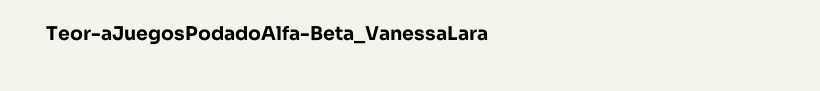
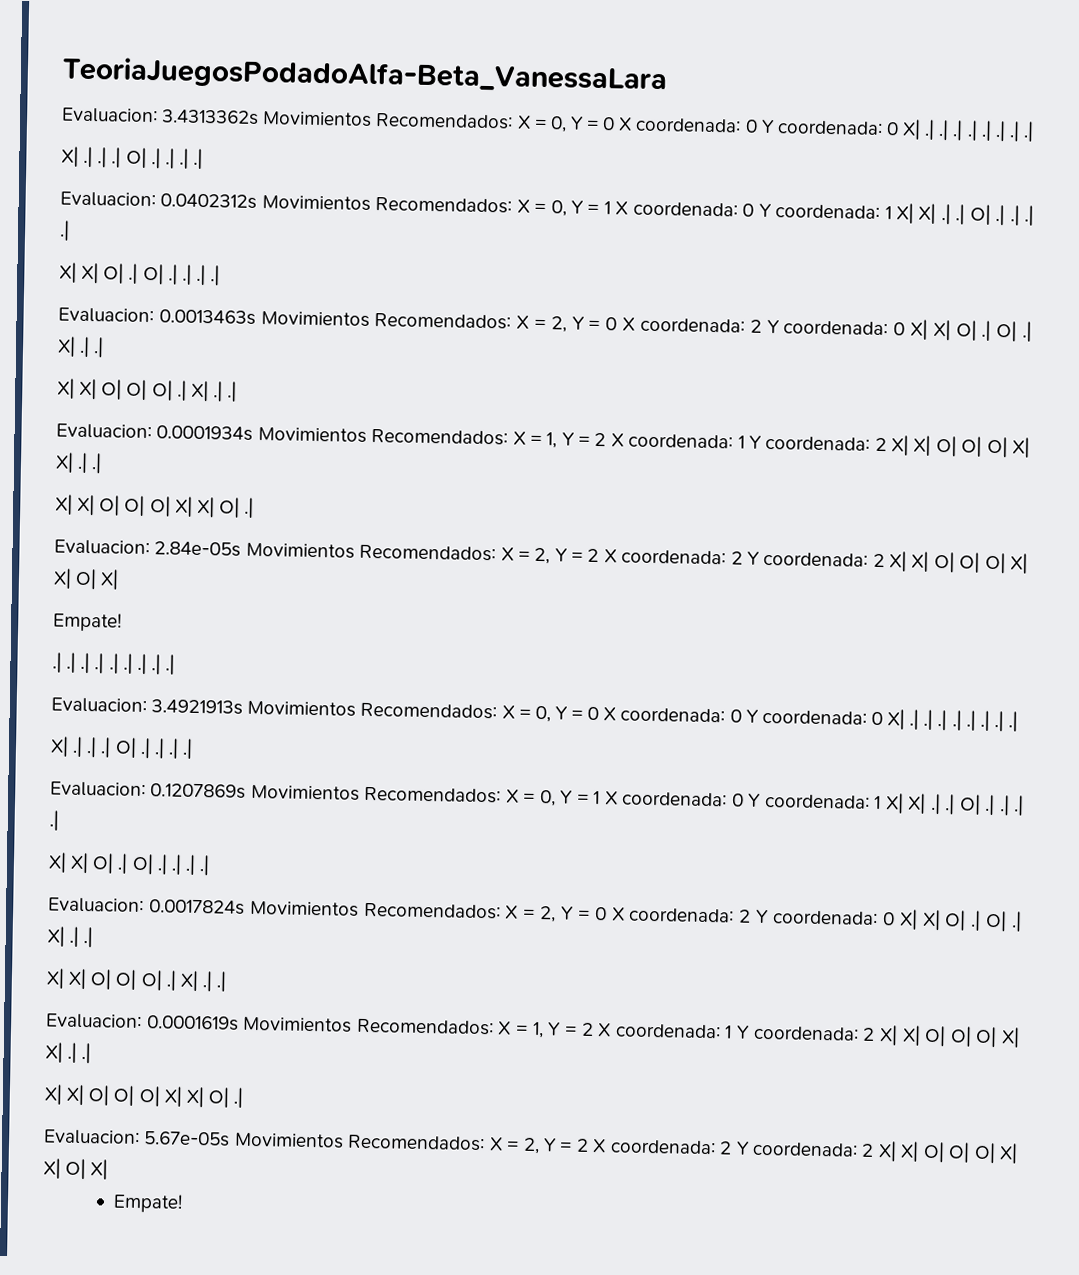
[46,25,488,45] Teor-aJuegosPodadoAlfa-Beta_VanessaLara -> [62,56,668,95] [62,107,1035,142] [61,146,204,169] [60,191,1034,226] [59,220,70,241] [59,262,221,286] [58,307,1033,342] [57,336,105,358] [57,378,238,402] [56,423,1031,458] [55,452,103,474] [55,494,255,518] [54,539,1029,574] [53,568,120,590] [53,612,122,632] [52,652,176,675] [51,697,1019,732] [50,736,194,759] [50,781,1025,816] [49,810,59,831] [48,852,211,876] [48,897,1023,932] [47,926,94,948] [46,968,228,992] [46,1013,1020,1048] [45,1042,92,1064] [44,1084,245,1108] [44,1129,1019,1164] [43,1158,109,1180] [113,1193,184,1213] TeoriaJuegosPodadoAlfa-Beta_VanessaLara // Evaluacion: 3.4313362s Movimientos Recomendados: X = 0, Y = 0 X coordenada: 0 Y coordenada: 0 X| .| .| .| .| .| .| .| .| // X| .| .| .| O| .| .| .| .| // Evaluacion: 0.0402312s Movimientos Recomendados: X = 0, Y = 1 X coordenada: 0 Y coordenada: 1 X| X| .| .| O| .| .| .| .| // X| X| O| .| O| .| .| .| .| // Evaluacion: 0.0013463s Movimientos Recomendados: X = 2, Y = 0 X coordenada: 2 Y coordenada: 0 X| X| O| .| O| .| X| .| .| // X| X| O| O| O| .| X| .| .| // Evaluacion: 0.0001934s Movimientos Recomendados: X = 1, Y = 2 X coordenada: 1 Y coordenada: 2 X| X| O| O| O| X| X| .| .| // X| X| O| O| O| X| X| O| .| // Evaluacion: 2.84e-05s Movimientos Recomendados: X = 2, Y = 2 X coordenada: 2 Y coordenada: 2 X| X| O| O| O| X| X| O| X| // Empate! // .| .| .| .| .| .| .| .| .| // Evaluacion: 3.4921913s Movimientos Recomendados: X = 0, Y = 0 X coordenada: 0 Y coordenada: 0 X| .| .| .| .| .| .| .| .| // X| .| .| .| O| .| .| .| .| // Evaluacion: 0.1207869s Movimientos Recomendados: X = 0, Y = 1 X coordenada: 0 Y coordenada: 1 X| X| .| .| O| .| .| .| .| // X| X| O| .| O| .| .| .| .| // Evaluacion: 0.0017824s Movimientos Recomendados: X = 2, Y = 0 X coordenada: 2 Y coordenada: 0 X| X| O| .| O| .| X| .| .| // X| X| O| O| O| .| X| .| .| // Evaluacion: 0.0001619s Movimientos Recomendados: X = 1, Y = 2 X coordenada: 1 Y coordenada: 2 X| X| O| O| O| X| X| .| .| // X| X| O| O| O| X| X| O| .| // Evaluacion: 5.67e-05s Movimientos Recomendados: X = 2, Y = 2 X coordenada: 2 Y coordenada: 2 X| X| O| O| O| X| X| O| X| // Empate!

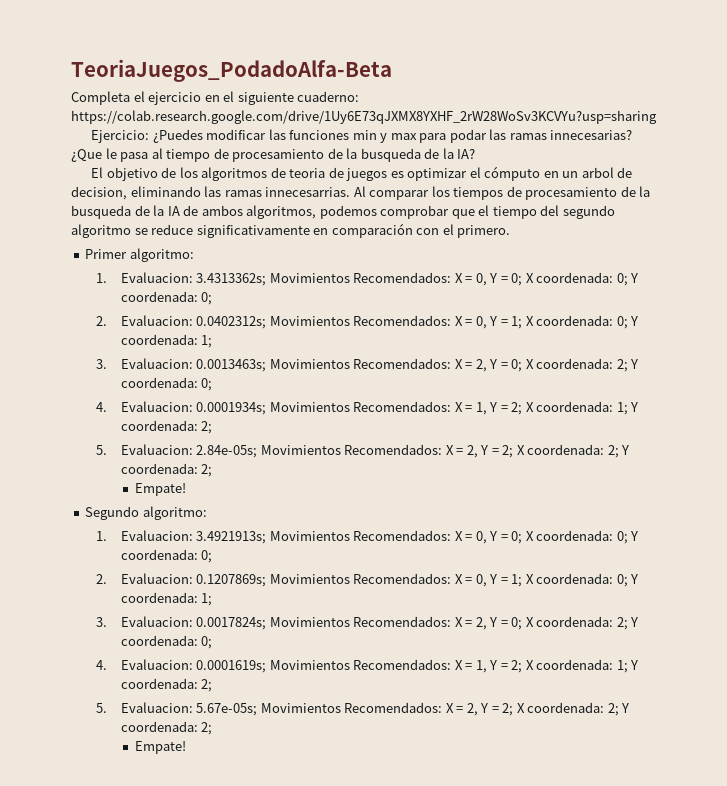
[62,56,668,95] [62,107,1035,142] [61,146,204,169] [60,191,1034,226] [59,220,70,241] [59,262,221,286] [58,307,1033,342] [57,336,105,358] [57,378,238,402] [56,423,1031,458] [55,452,103,474] [55,494,255,518] [54,539,1029,574] [53,568,120,590] [53,612,122,632] [52,652,176,675] [51,697,1019,732] [50,736,194,759] [50,781,1025,816] [49,810,59,831] [48,852,211,876] [48,897,1023,932] [47,926,94,948] [46,968,228,992] [46,1013,1020,1048] [45,1042,92,1064] [44,1084,245,1108] [44,1129,1019,1164] [43,1158,109,1180] TeoriaJuegosPodadoAlfa-Beta_VanessaLara // Evaluacion: 3.4313362s Movimientos Recomendados: X = 0, Y = 0 X coordenada: 0 Y coordenada: 0 X| .| .| .| .| .| .| .| .| // X| .| .| .| O| .| .| .| .| // Evaluacion: 0.0402312s Movimientos Recomendados: X = 0, Y = 1 X coordenada: 0 Y coordenada: 1 X| X| .| .| O| .| .| .| .| // X| X| O| .| O| .| .| .| .| // Evaluacion: 0.0013463s Movimientos Recomendados: X = 2, Y = 0 X coordenada: 2 Y coordenada: 0 X| X| O| .| O| .| X| .| .| // X| X| O| O| O| .| X| .| .| // Evaluacion: 0.0001934s Movimientos Recomendados: X = 1, Y = 2 X coordenada: 1 Y coordenada: 2 X| X| O| O| O| X| X| .| .| // X| X| O| O| O| X| X| O| .| // Evaluacion: 2.84e-05s Movimientos Recomendados: X = 2, Y = 2 X coordenada: 2 Y coordenada: 2 X| X| O| O| O| X| X| O| X| // Empate! // .| .| .| .| .| .| .| .| .| // Evaluacion: 3.4921913s Movimientos Recomendados: X = 0, Y = 0 X coordenada: 0 Y coordenada: 0 X| .| .| .| .| .| .| .| .| // X| .| .| .| O| .| .| .| .| // Evaluacion: 0.1207869s Movimientos Recomendados: X = 0, Y = 1 X coordenada: 0 Y coordenada: 1 X| X| .| .| O| .| .| .| .| // X| X| O| .| O| .| .| .| .| // Evaluacion: 0.0017824s Movimientos Recomendados: X = 2, Y = 0 X coordenada: 2 Y coordenada: 0 X| X| O| .| O| .| X| .| .| // X| X| O| O| O| .| X| .| .| // Evaluacion: 0.0001619s Movimientos Recomendados: X = 1, Y = 2 X coordenada: 1 Y coordenada: 2 X| X| O| O| O| X| X| .| .| // X| X| O| O| O| X| X| O| .| // Evaluacion: 5.67e-05s Movimientos Recomendados: X = 2, Y = 2 X coordenada: 2 Y coordenada: 2 X| X| O| O| O| X| X| O| X| -> [71,59,392,82] [71,91,360,105] [71,110,657,124] [91,129,633,143] [71,148,476,162] [91,166,633,181] [71,186,651,200] [71,205,615,219] [71,223,511,238] [85,248,194,262] [95,272,639,286] [120,291,213,305] [95,315,639,329] [120,334,213,348] [95,358,639,372] [120,377,213,391] [95,401,639,415] [120,420,213,434] [95,444,630,458] [120,463,213,477] [134,483,186,496] [85,506,207,520] [95,530,639,544] [120,549,213,563] [95,573,639,587] [120,592,213,606] [95,616,639,630] [120,635,213,649] [95,659,639,673] [120,678,213,692] [95,702,630,716] [120,721,213,735] TeoriaJuegos_PodadoAlfa-Beta // Completa el ejercicio en el siguiente cuaderno: https://colab.research.google.com/drive/1Uy6E73qJXMX8YXHF_2rW28WoSv3KCVYu?usp=sharing // Ejercicio: ¿Puedes modificar las funciones min y max para podar las ramas innecesarias? ¿Que le pasa al tiempo de procesamiento de la busqueda de la IA? // El objetivo de los algoritmos de teoria de juegos es optimizar el cómputo en un arbol de decision, eliminando las ramas innecesarrias. Al comparar los tiempos de procesamiento de la busqueda de la IA de ambos algoritmos, podemos comprobar que el tiempo del segundo algoritmo se reduce significativamente en comparación con el primero. // Primer algoritmo: // 1. Evaluacion: 3.4313362s; Movimientos Recomendados: X = 0, Y = 0; X coordenada: 0; Y coordenada: 0; // 2. Evaluacion: 0.0402312s; Movimientos Recomendados: X = 0, Y = 1; X coordenada: 0; Y coordenada: 1; // 3. Evaluacion: 0.0013463s; Movimientos Recomendados: X = 2, Y = 0; X coordenada: 2; Y coordenada: 0; // 4. Evaluacion: 0.0001934s; Movimientos Recomendados: X = 1, Y = 2; X coordenada: 1; Y coordenada: 2; // 5. Evaluacion: 2.84e-05s; Movimientos Recomendados: X = 2, Y = 2; X coordenada: 2; Y coordenada: 2; // Empate! // Segundo algoritmo: // 1. Evaluacion: 3.4921913s; Movimientos Recomendados: X = 0, Y = 0; X coordenada: 0; Y coordenada: 0; // 2. Evaluacion: 0.1207869s; Movimientos Recomendados: X = 0, Y = 1; X coordenada: 0; Y coordenada: 1; // 3. Evaluacion: 0.0017824s; Movimientos Recomendados: X = 2, Y = 0; X coordenada: 2; Y coordenada: 0; // 4. Evaluacion: 0.0001619s; Movimientos Recomendados: X = 1, Y = 2; X coordenada: 1; Y coordenada: 2; // 5. Evaluacion: 5.67e-05s; Movimientos Recomendados: X = 2, Y = 2; X coordenada: 2; Y coordenada: 2;

